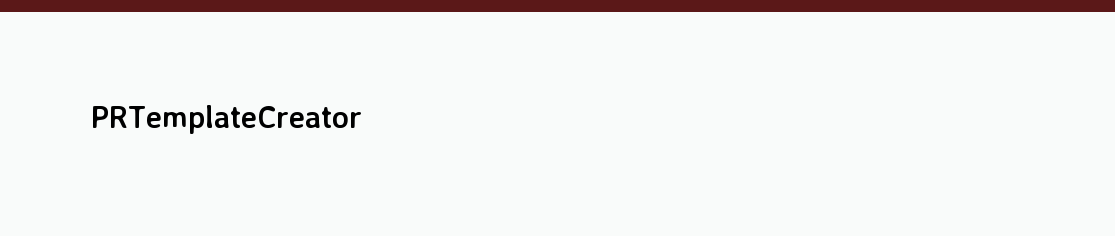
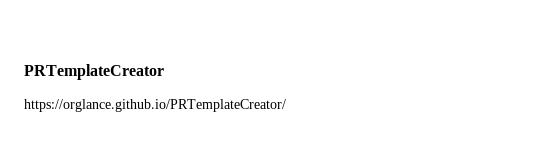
(362, 119) none -> [24,99,286,112] // https://orglance.github.io/PRTemplateCreator/

